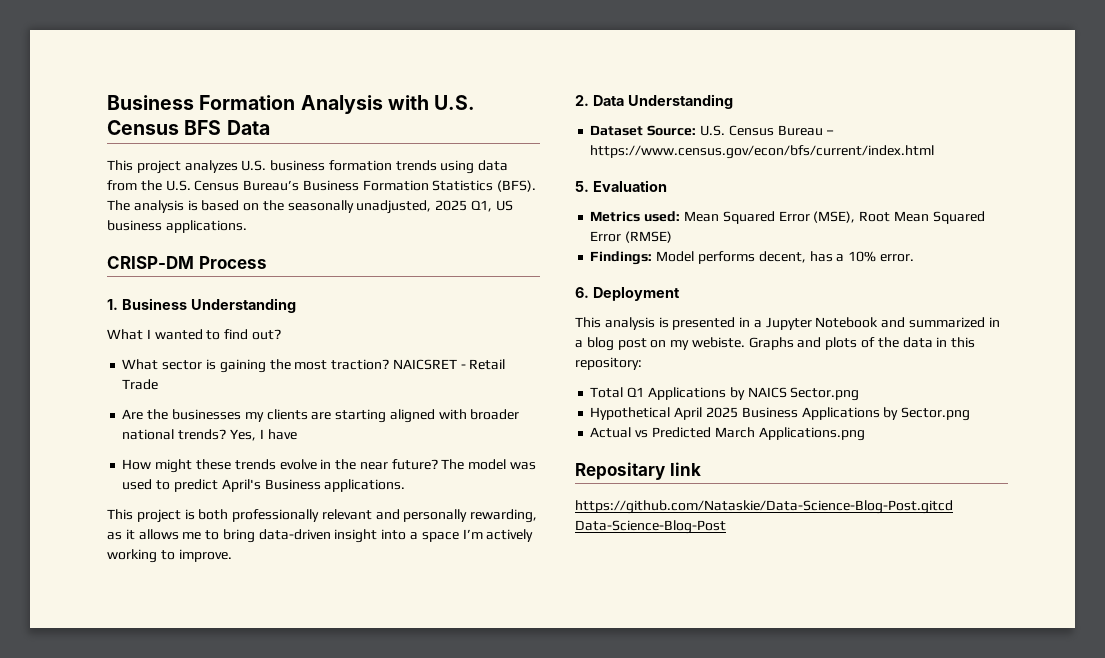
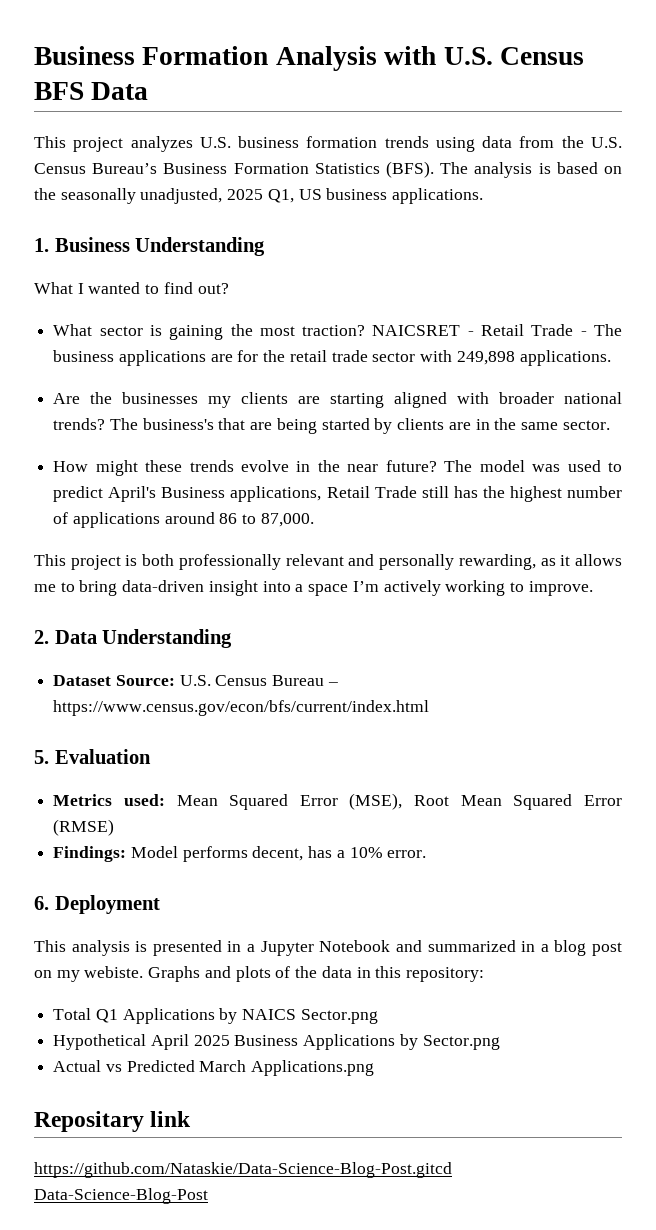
[107,256,267,269] // CRISP-DM Process -> (484, 196) none
(159, 384) none -> [580,324,622,336] [53,350,611,366] - The business applications are for the retail trade sector with 249,898 applications.
[229,429,297,441] Yes, I have -> [109,418,610,434] The business's that are being started by clients are in the same sector.
[324,479,406,492] applications. -> [230,486,622,502] [53,512,314,528] applications, Retail Trade still has the highest number of applications around 86 to 87,000.

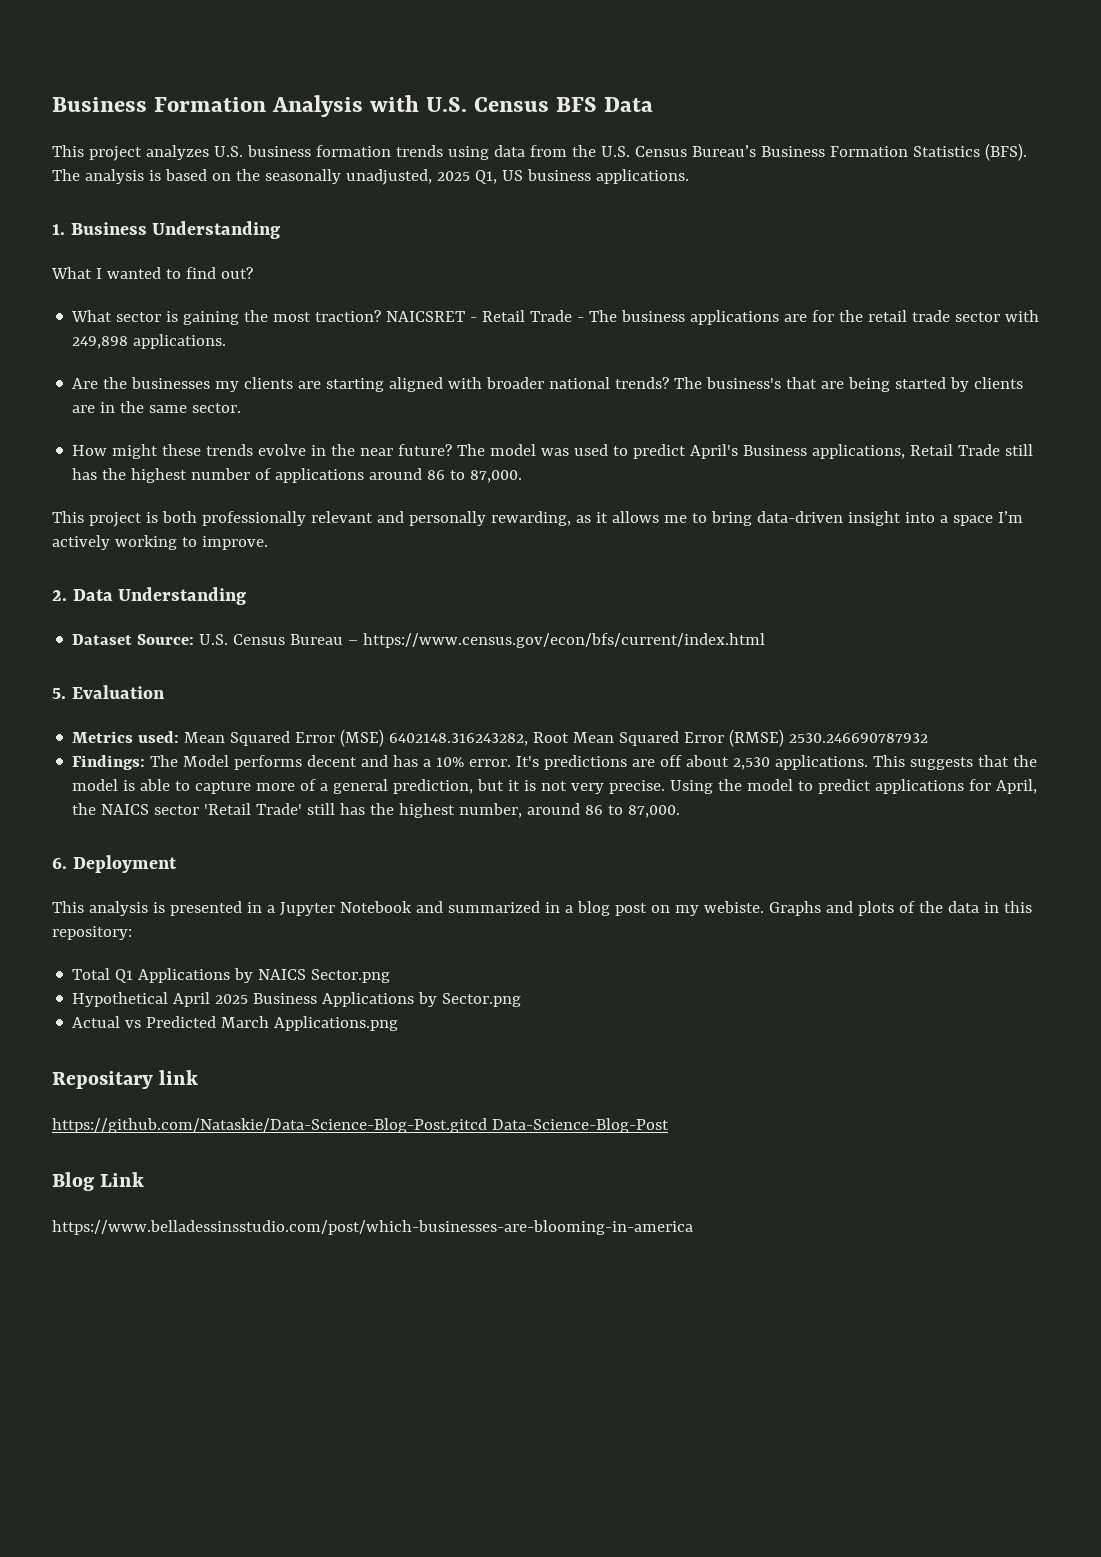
[349,793,403,810] (MSE), -> [340,729,529,747] (MSE) 6402148.316243282,
(115, 827) none -> [789,733,929,743] 2530.246690787932
(127, 854) none -> [150,755,179,767] The
[252,846,304,861] decent, -> [307,755,389,767] decent and
(427, 854) none -> [516,755,1038,770] [72,779,1038,794] [72,803,681,818] It's predictions are off about 2,530 applications. This suggests that the model is able to capture more of a general prediction, but it is not very precise. Using the model to predict applications for April, the NAICS sector 'Retail Trade' still has the highest number, around 86 to 87,000.
(208, 1196) none -> [52,1172,145,1191] [52,1220,693,1235] // Blog Link // https://www.belladessinsstudio.com/post/which-businesses-are-blooming-in-america

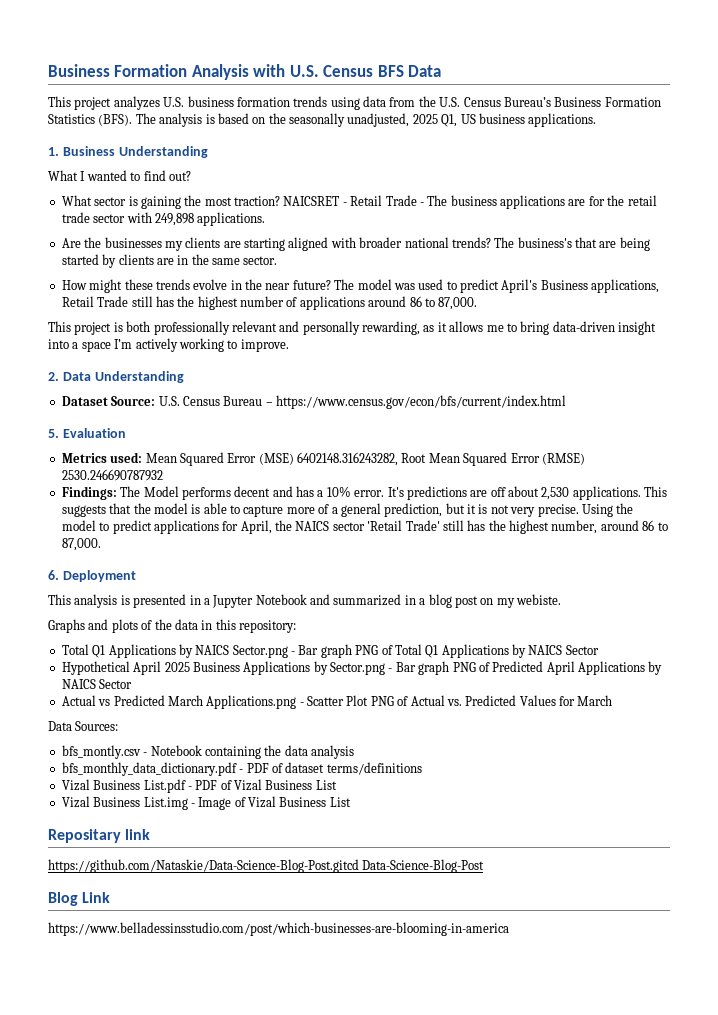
(764, 907) none -> (561, 599) //
(391, 976) none -> [291,644,599,658] - Bar graph PNG of Total Q1 Applications by NAICS Sector
(522, 1000) none -> [388,661,663,675] [61,679,133,689] - Bar graph PNG of Predicted April Applications by NAICS Sector
(399, 1023) none -> [299,695,613,706] [48,721,119,731] [61,745,354,759] [61,762,422,776] [61,779,337,793] [61,796,351,810] - Scatter Plot PNG of Actual vs. Predicted Values for March // Data Sources: // bfs_montly.csv - Notebook containing the data analysis // bfs_monthly_data_dictionary.pdf - PDF of dataset terms/definitions // Vizal Business List.pdf - PDF of Vizal Business List // Vizal Business List.img - Image of Vizal Business List

